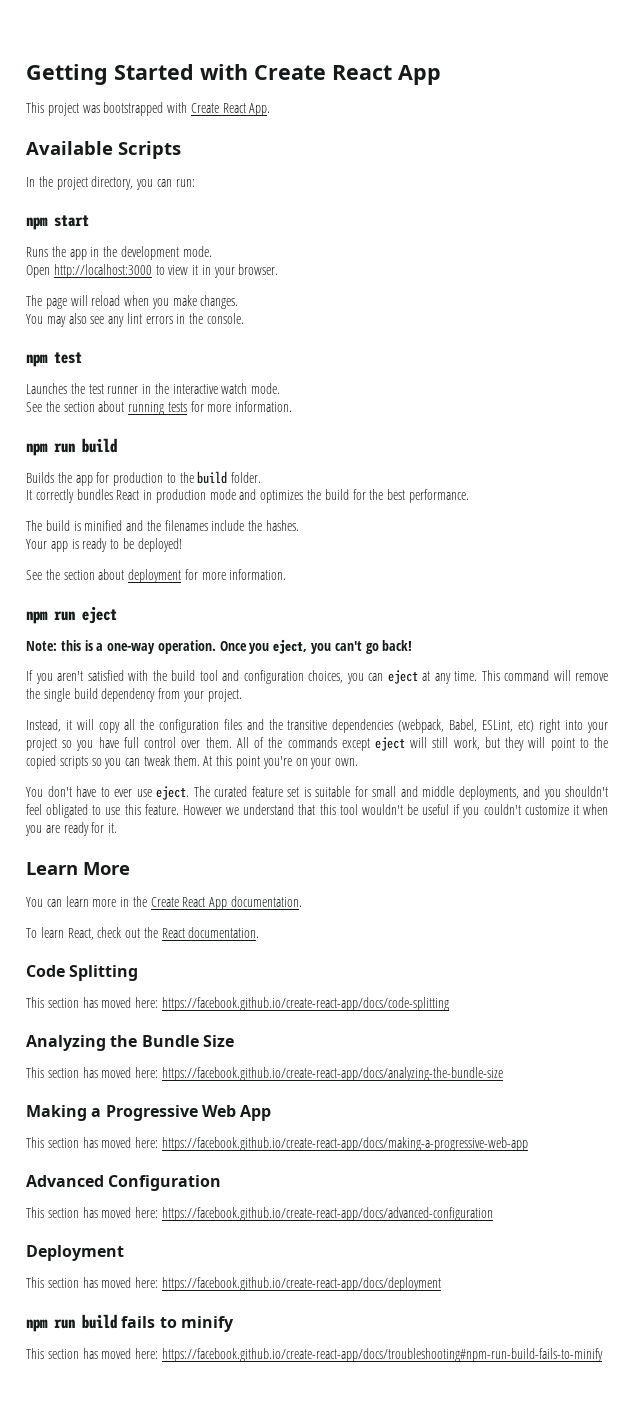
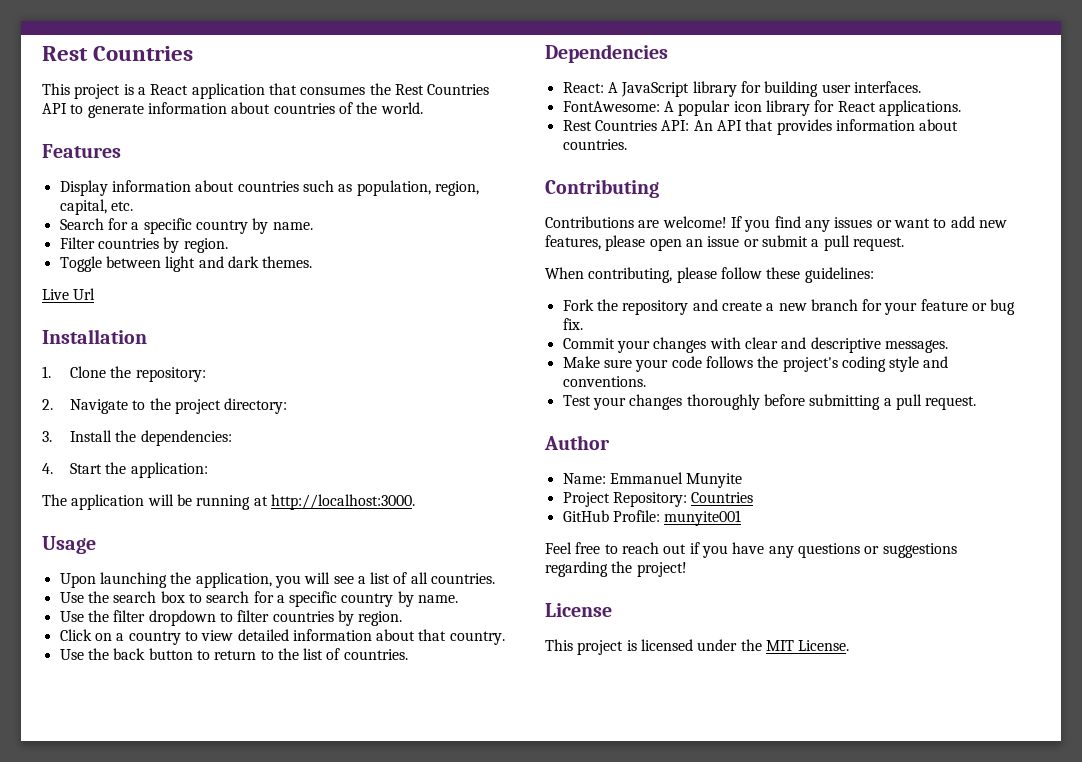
[26,64,441,85] [26,102,271,116] [26,141,181,159] [26,176,195,190] [26,215,89,230] [26,246,212,260] [26,264,279,278] [26,295,239,309] [26,313,245,327] [26,352,82,367] [26,383,281,394] [26,401,293,415] [26,438,117,456] [26,471,262,486] [26,489,469,503] [26,520,300,531] [26,538,182,552] [26,569,287,583] [26,606,117,624] [26,639,413,654] [26,670,608,684] [26,688,242,702] [26,719,609,733] [26,737,609,751] [26,755,359,769] [26,786,608,800] [26,804,608,818] [25,822,118,836] [26,862,130,875] [26,896,303,910] [26,927,260,940] [26,965,139,981] [26,997,449,1011] [26,1035,234,1051] [26,1067,503,1081] [26,1105,272,1121] [26,1137,528,1151] [26,1175,222,1191] [26,1207,493,1221] [26,1245,124,1261] [26,1277,441,1291] [26,1314,234,1332] [26,1348,603,1362] Getting Started with Create React App // This project was bootstrapped with Create React App. // Available Scripts // In the project directory, you can run: // npm start // Runs the app in the development mode. // Open http://localhost:3000 to view it in your browser. // The page will reload when you make changes. // You may also see any lint errors in the console. // npm test // Launches the test runner in the interactive watch mode. // See the section about running tests for more information. // npm run build // Builds the app for production to the build folder. // It correctly bundles React in production mode and optimizes the build for the best performance. // The build is minified and the filenames include the hashes. // Your app is ready to be deployed! // See the section about deployment for more information. // npm run eject // Note: this is a one-way operation. Once you eject, you can't go back! // If you aren't satisfied with the build tool and configuration choices, you can eject at any time. This command will remove the single build dependency from your project. // Instead, it will copy all the configuration files and the transitive dependencies (webpack, Babel, ESLint, etc) right into your project so you have full control over them. All of the commands except eject will still work, but they will point to the copied scripts so you can tweak them. At this point you're on your own. // You don't have to ever use eject. The curated feature set is suitable for small and middle deployments, and you shouldn't feel obligated to use this feature. However we understand that this tool wouldn't be useful if you couldn't customize it when you are ready for it. // Learn More // You can learn more in the Create React App documentation. // To learn React, check out the React documentation. // Code Splitting // This section has moved here: https://facebook.github.io/create-react-app/docs/code-splitting // Analyzing the Bundle Size // This section has moved here: https://facebook.github.io/create-react-app/docs/analyzing-the-bundle-size // Making a Progressive Web App // This section has moved here: https://facebook.github.io/create-react-app/docs/making-a-progressive-web-app // Advanced Configuration // This section has moved here: https://facebook.github.io/create-react-app/docs/advanced-configuration // Deployment // This section has moved here: https://facebook.github.io/create-react-app/docs/deployment // npm run build fails to minify // This section has moved here: https://facebook.github.io/create-react-app/docs/troubleshooting#npm-run-build-fails-to-minify -> [42,46,194,61] [42,83,490,99] [42,102,423,118] [42,144,121,158] [59,180,479,196] [59,199,133,215] [59,218,313,234] [59,237,228,253] [59,256,313,272] [42,288,96,300] [42,329,147,344] [42,366,206,382] [42,398,288,414] [42,430,232,446] [42,462,208,478] [42,494,415,510] [42,536,96,554] [59,572,496,588] [59,591,459,607] [59,610,403,626] [59,629,505,645] [59,648,408,660] [545,44,668,63] [562,81,921,97] [562,100,961,116] [562,119,959,135] [562,139,627,150] [545,179,659,198] [545,216,1007,232] [545,235,904,251] [545,267,874,283] [562,299,1016,315] [562,318,583,330] [562,337,948,353] [562,356,949,372] [562,376,646,387] [562,394,977,410] [544,435,610,450] [562,472,743,488] [562,492,754,507] [562,510,742,526] [545,542,957,558] [545,561,687,577] [545,603,612,617] [545,639,850,655] Rest Countries // This project is a React application that consumes the Rest Countries API to generate information about countries of the world. // Features // Display information about countries such as population, region, capital, etc. // Search for a specific country by name. // Filter countries by region. // Toggle between light and dark themes. // Live Url // Installation // 1. Clone the repository: // 2. Navigate to the project directory: // 3. Install the dependencies: // 4. Start the application: // The application will be running at http://localhost:3000. // Usage // Upon launching the application, you will see a list of all countries. // Use the search box to search for a specific country by name. // Use the filter dropdown to filter countries by region. // Click on a country to view detailed information about that country. // Use the back button to return to the list of countries. // Dependencies // React: A JavaScript library for building user interfaces. // FontAwesome: A popular icon library for React applications. // Rest Countries API: An API that provides information about countries. // Contributing // Contributions are welcome! If you find any issues or want to add new features, please open an issue or submit a pull request. // When contributing, please follow these guidelines: // Fork the repository and create a new branch for your feature or bug fix. // Commit your changes with clear and descriptive messages. // Make sure your code follows the project's coding style and conventions. // Test your changes thoroughly before submitting a pull request. // Author // Name: Emmanuel Munyite // Project Repository: Countries // GitHub Profile: munyite001 // Feel free to reach out if you have any questions or suggestions regarding the project! // License // This project is licensed under the MIT License.

